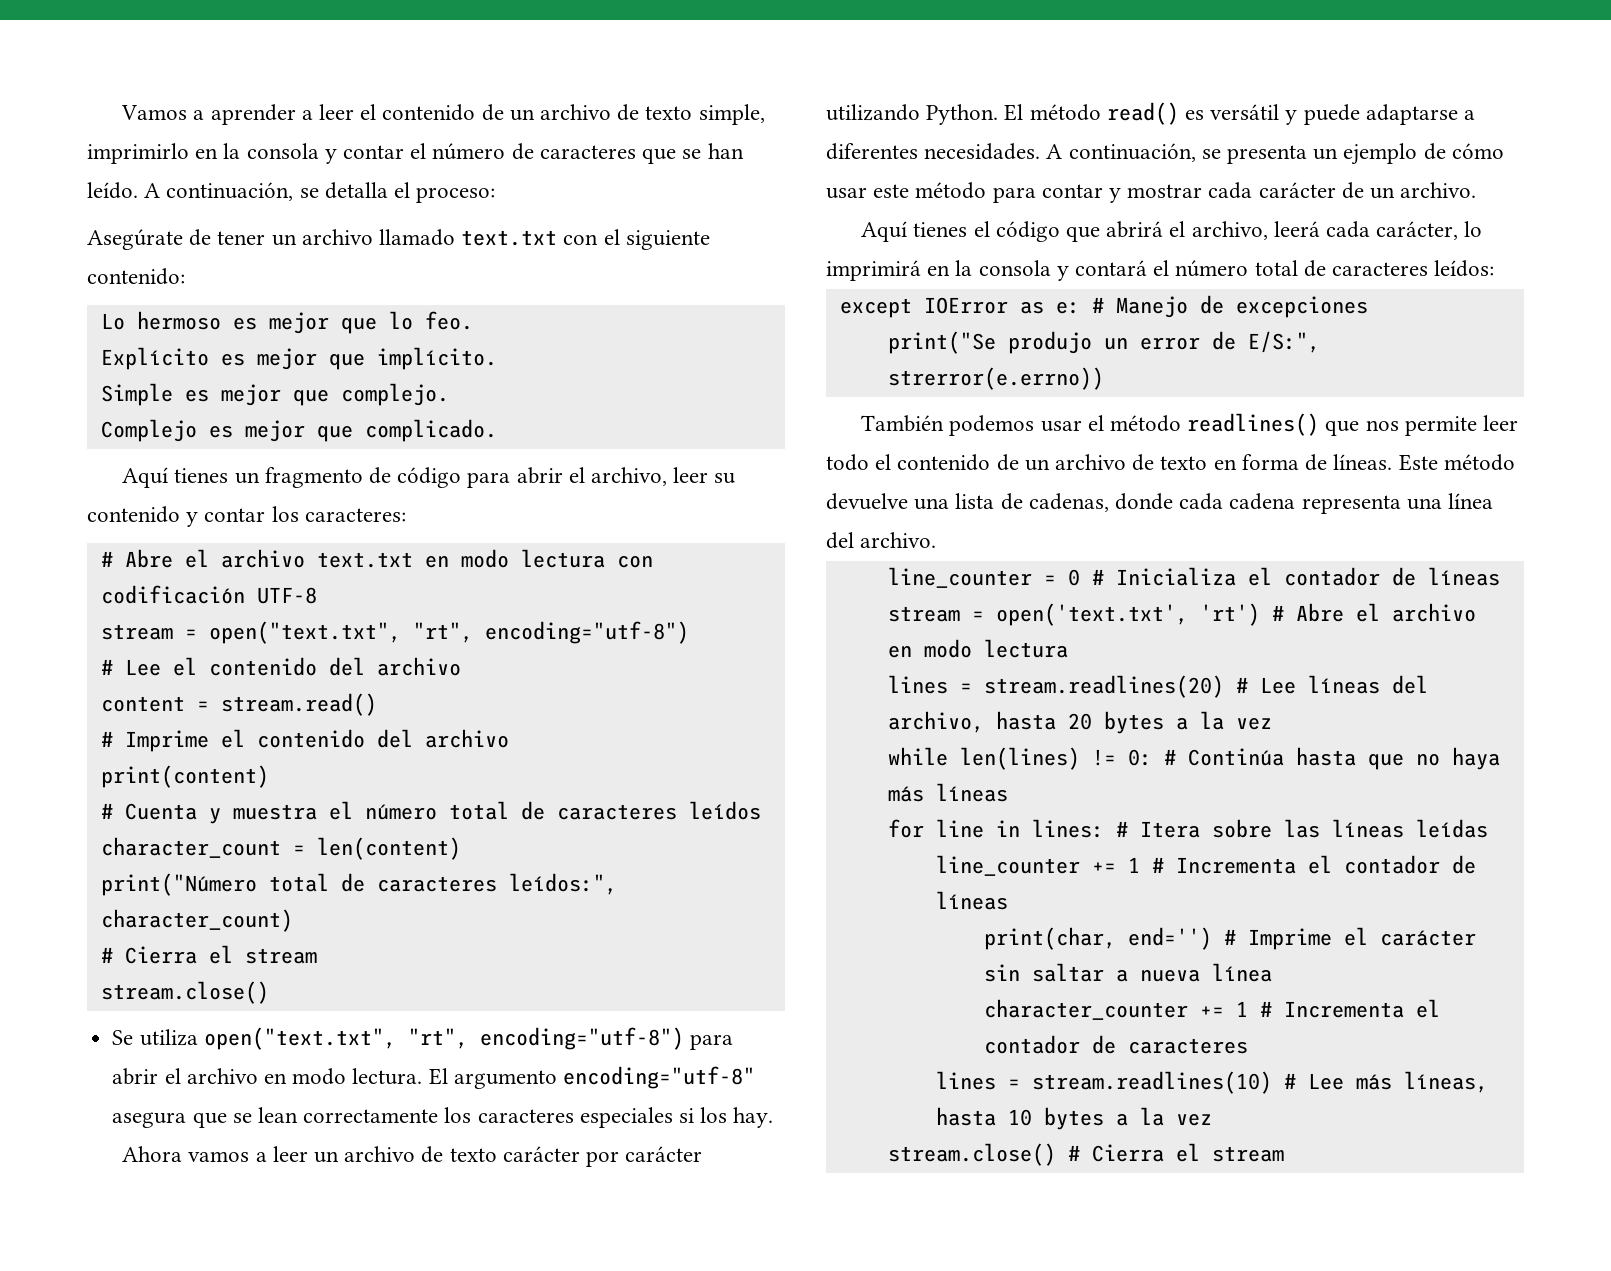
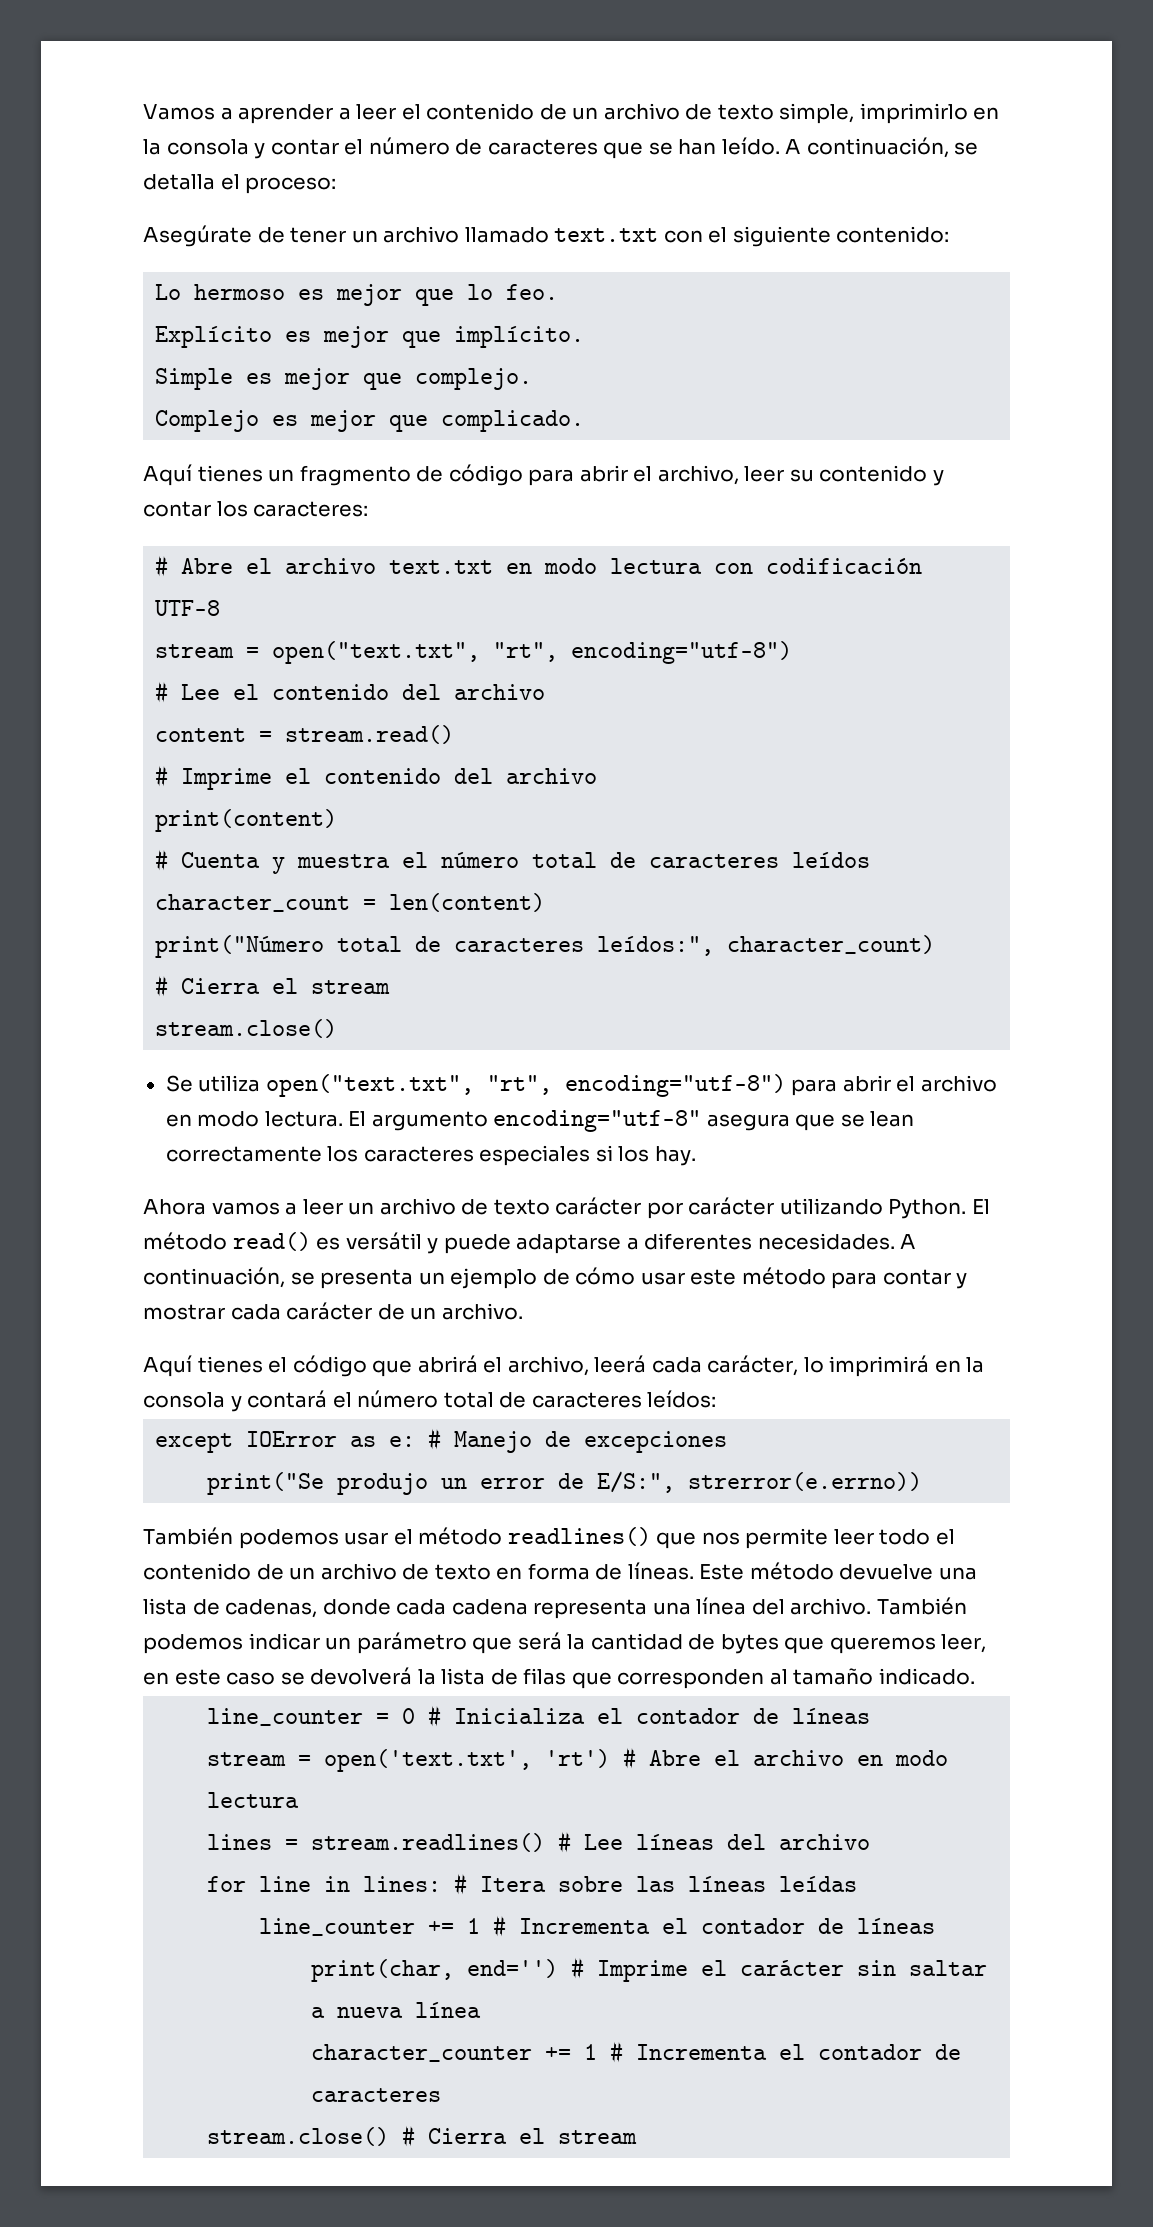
(937, 540) none -> [876,1597,967,1615] [143,1632,987,1654] [143,1667,975,1689] También podemos indicar un parámetro que será la cantidad de bytes que queremos leer, en este caso se devolverá la lista de filas que corresponden al tamaño indicado.
[983,675,1224,698] stream.readlines(20) -> [311,1833,546,1852] stream.readlines()
[887,711,1272,734] [887,747,1500,770] [887,783,1008,802] archivo, hasta 20 bytes a la vez // while len(lines) != 0: # Continúa hasta que no haya más líneas -> [779,1834,871,1850] archivo
[935,1071,1488,1094] [935,1107,1212,1130] // lines = stream.readlines(10) # Lee más líneas, hasta 10 bytes a la vez -> (442, 2095) none

